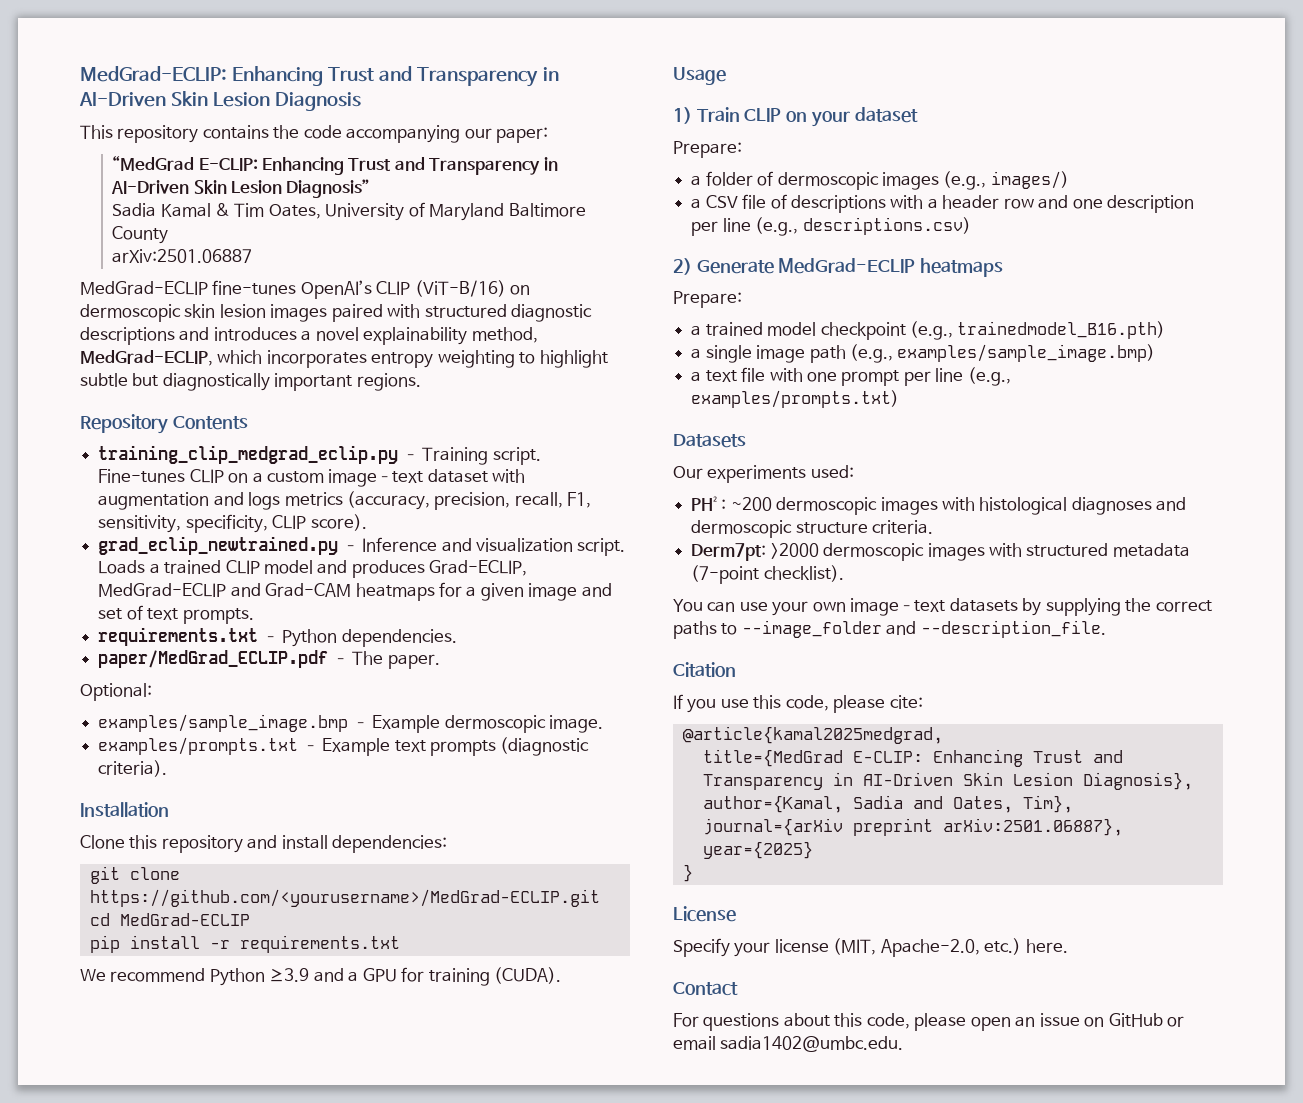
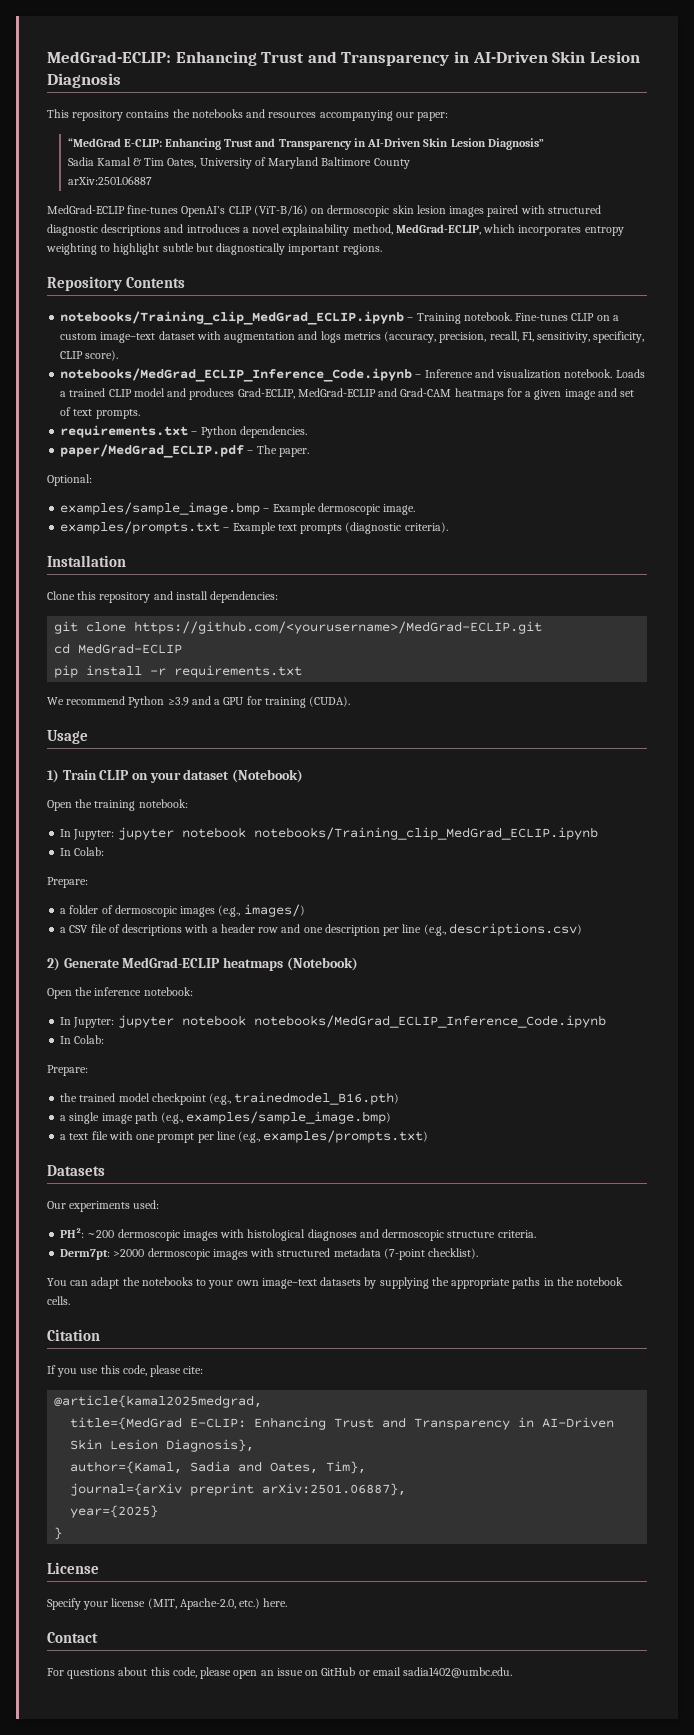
[303,125,342,139] code -> [191,109,317,118] notebooks and resources
[98,445,399,464] training_clip_medgrad_eclip.py -> [60,311,405,325] notebooks/Training_clip_MedGrad_ECLIP.ipynb
[492,447,541,465] script. -> [463,312,512,321] notebook.
[98,536,339,555] grad_eclip_newtrained.py -> [60,368,413,382] notebooks/MedGrad_ECLIP_Inference_Code.ipynb
[577,538,626,556] script. -> [564,369,613,378] notebook.
(918, 115) none -> [231,769,303,783] [47,799,188,811] [60,827,598,840] [60,847,105,856] (Notebook) // Open the training notebook: // In Jupyter: jupyter notebook notebooks/Training_clip_MedGrad_ECLIP.ipynb // In Colab:
[673,291,742,308] [691,325,702,336] // Prepare: // a -> [286,957,358,971] [47,987,193,999] [60,1015,606,1028] [60,1035,105,1044] [47,1065,88,1076] [60,1093,78,1102] (Notebook) // Open the inference notebook: // In Jupyter: jupyter notebook notebooks/MedGrad_ECLIP_Inference_Code.ipynb // In Colab: // Prepare: // the
[739,602,768,611] use -> [91,1277,207,1289] adapt the notebooks to
[1155,600,1212,612] [673,620,1106,639] correct paths to --image_folder and --description_file. -> [451,1277,624,1289] [47,1296,70,1305] appropriate paths in the notebook cells.

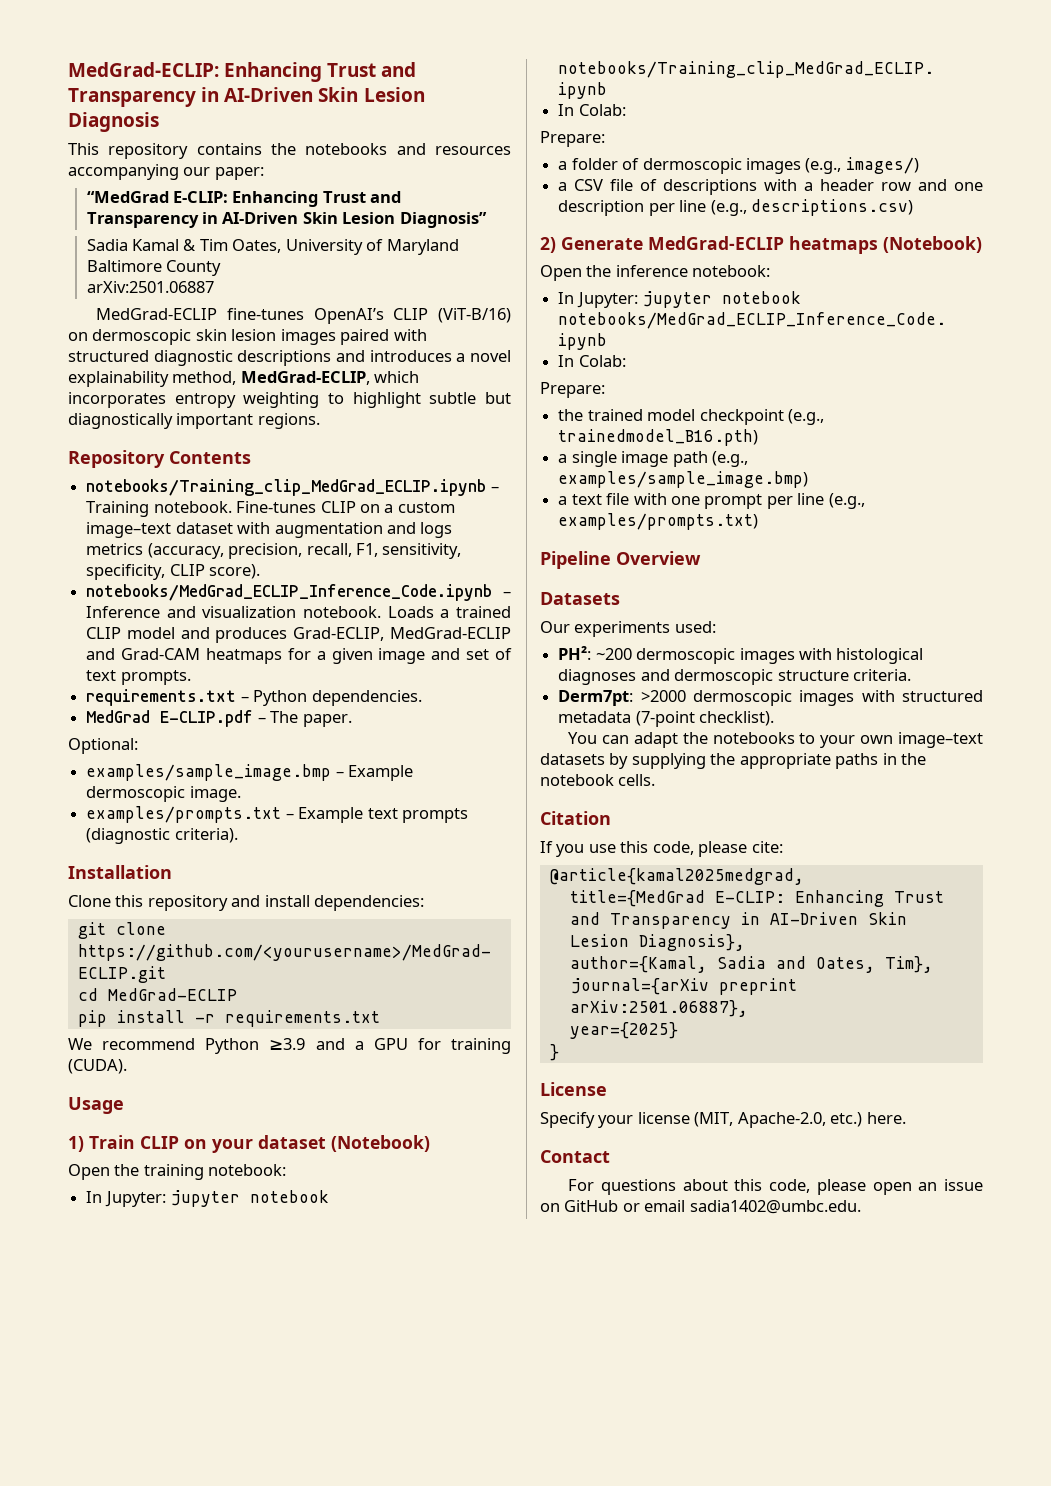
[60,444,245,458] paper/MedGrad_ECLIP.pdf -> [86,710,254,727] MedGrad E-CLIP.pdf
(429, 1136) none -> [540,551,701,569] // Pipeline Overview

